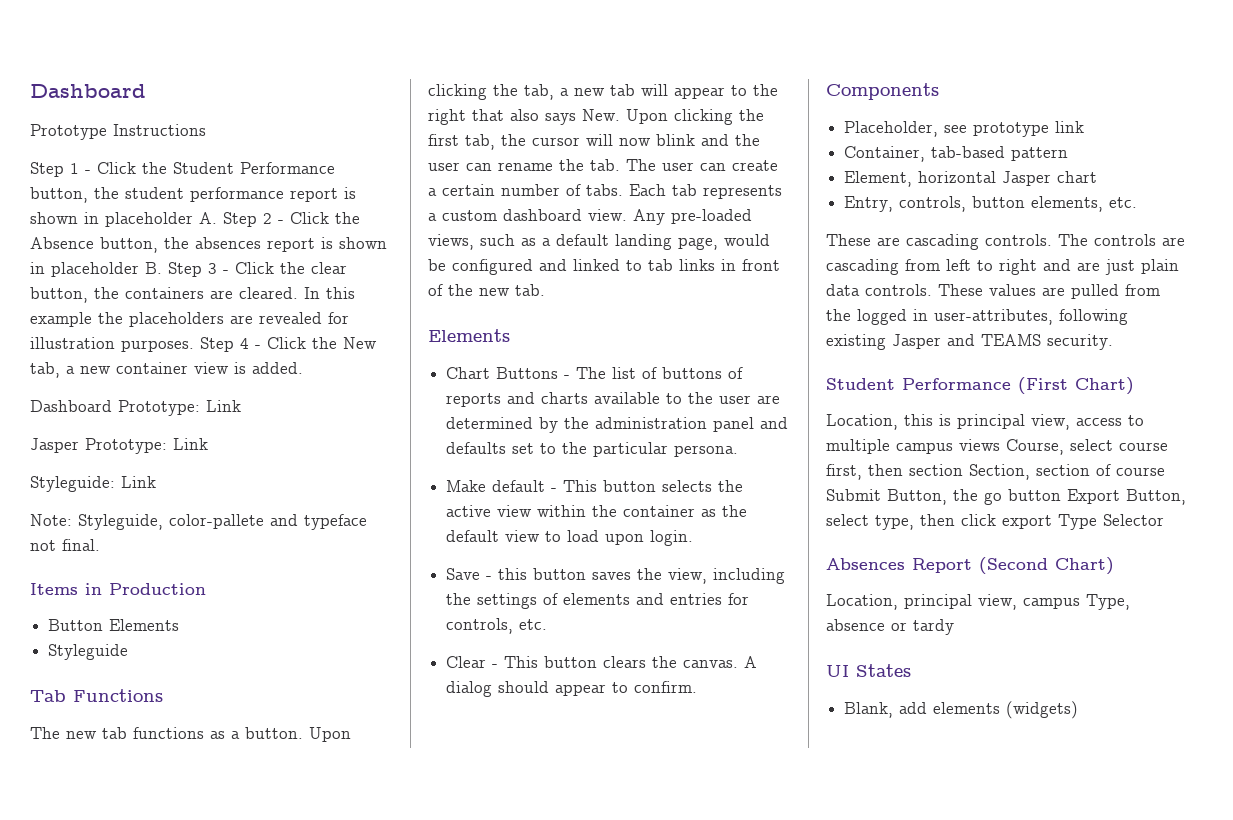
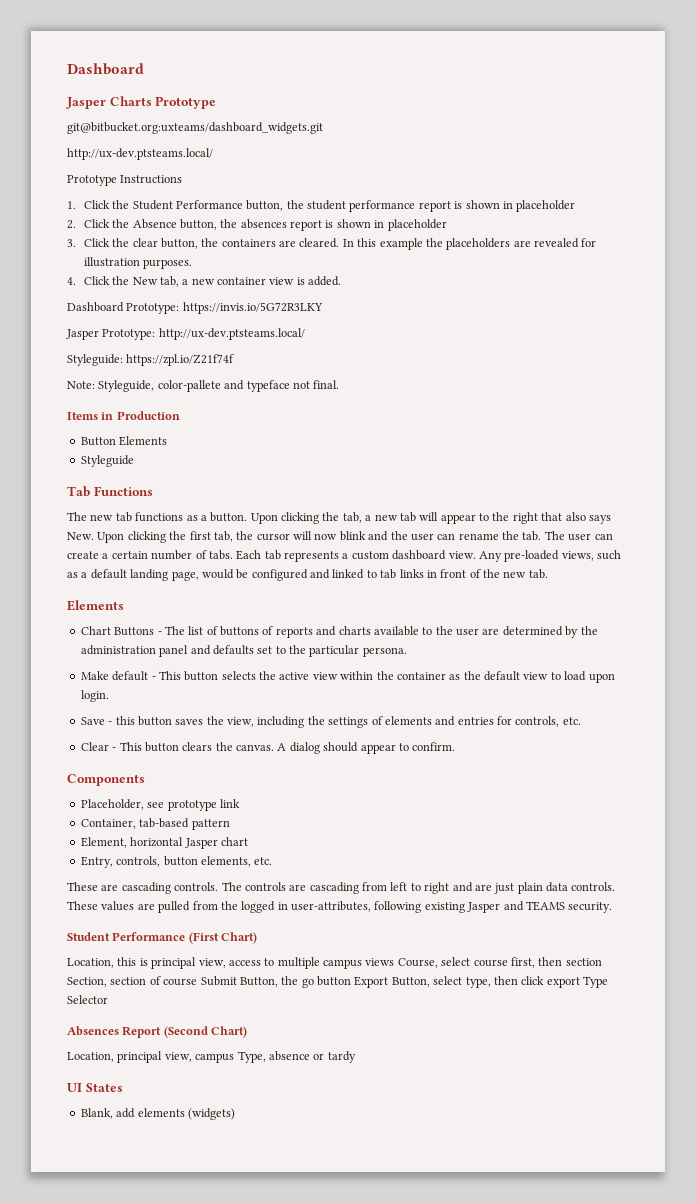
[30,84,146,98] Dashboard -> [67,63,144,75] [66,96,217,109] [67,122,323,134] [67,148,213,160] Dashboard // Jasper Charts Prototype // git@bitbucket.org:uxteams/dashboard_widgets.git // http://ux-dev.ptsteams.local/
[30,162,91,177] Step 1 - -> [67,201,76,209] 1.
[199,212,284,227] A. Step 2 - -> [67,220,76,229] // 2.
[145,262,229,277] B. Step 3 - -> [67,239,76,247] // 3.
[200,337,261,352] Step 4 - -> [67,277,76,285] // 4.
[206,400,241,412] Link -> [182,302,323,314] https://invis.io/5G72R3LKY
[173,438,208,450] Link -> [158,328,305,340] http://ux-dev.ptsteams.local/
[121,476,156,488] Link -> [126,354,235,366] https://zpl.io/Z21f74f

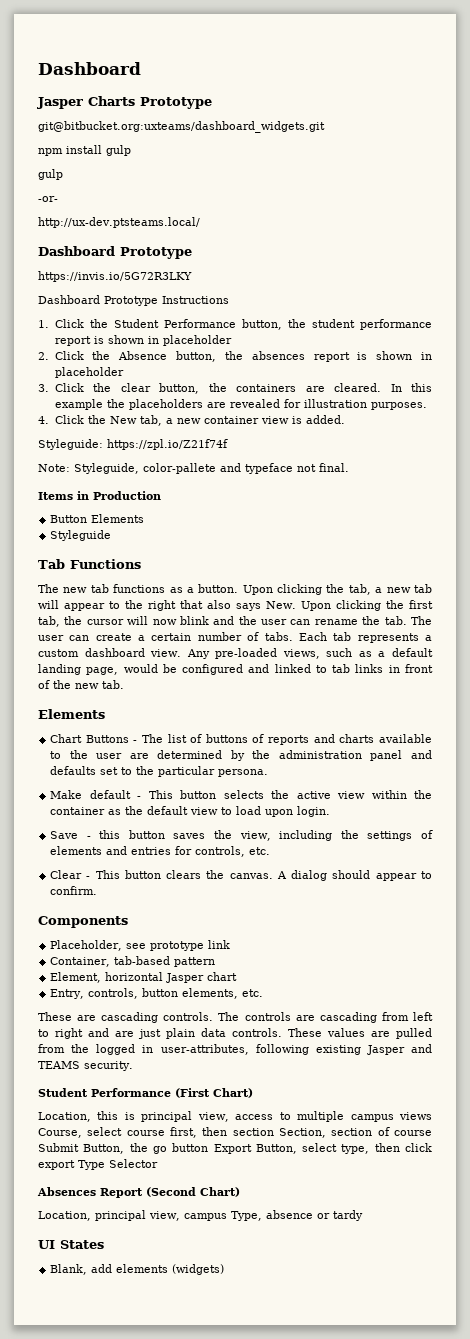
[67,148,213,160] http://ux-dev.ptsteams.local/ // -> [38,145,131,156] [38,169,63,180] [38,196,58,202] [38,217,200,228] [38,246,192,259] [38,271,192,282] [38,295,100,304] npm install gulp // gulp // -or- // http://ux-dev.ptsteams.local/ // Dashboard Prototype // https://invis.io/5G72R3LKY // Dashboard
[67,302,323,314] [66,328,305,340] // Dashboard Prototype: https://invis.io/5G72R3LKY // Jasper Prototype: http://ux-dev.ptsteams.local/ -> (345, 419) none

